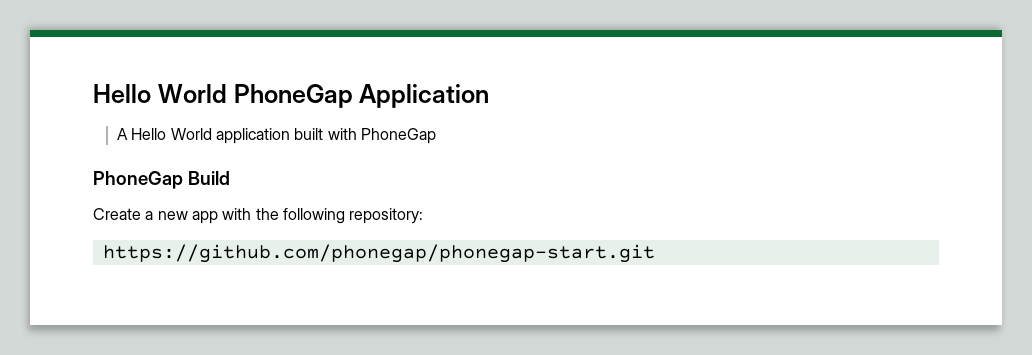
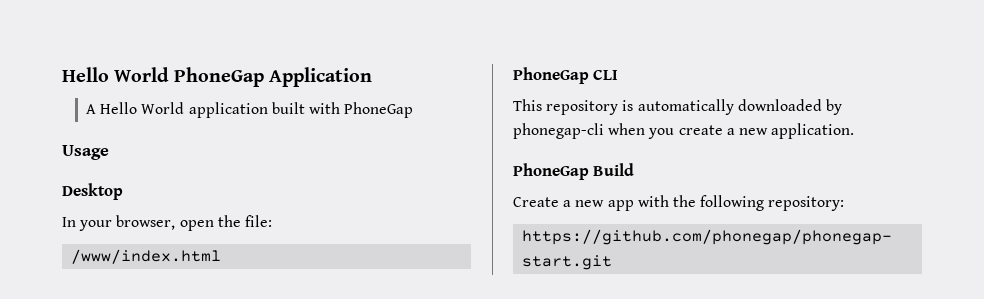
(436, 136) none -> [62,145,109,160] [62,183,123,200] [62,215,272,231] [71,249,222,264] [513,67,619,84] [513,99,842,115] [513,123,855,139] // Usage // Desktop // In your browser, open the file: // /www/index.html // PhoneGap CLI // This repository is automatically downloaded by phonegap-cli when you create a new application.

